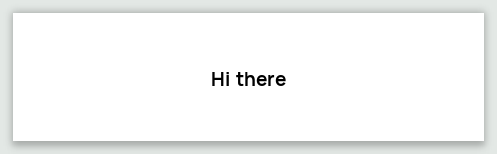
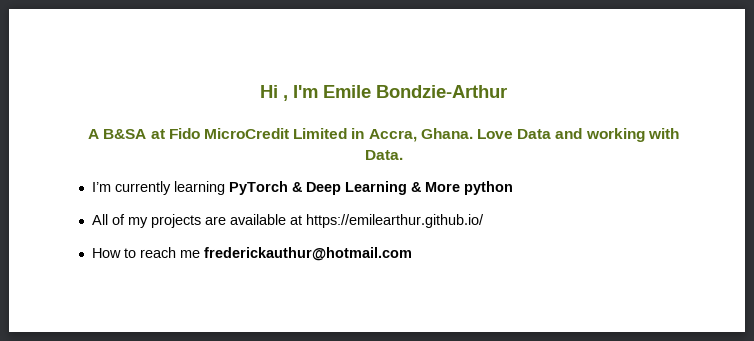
[235,72,286,86] there -> [283,85,507,101] [88,128,679,142] [364,150,403,160] [91,181,513,195] [91,214,484,228] [91,247,412,261] , I'm Emile Bondzie-Arthur // A B&SA at Fido MicroCredit Limited in Accra, Ghana. Love Data and working with Data. // I’m currently learning PyTorch & Deep Learning & More python // All of my projects are available at https://emilearthur.github.io/ // How to reach me frederickauthur@hotmail.com

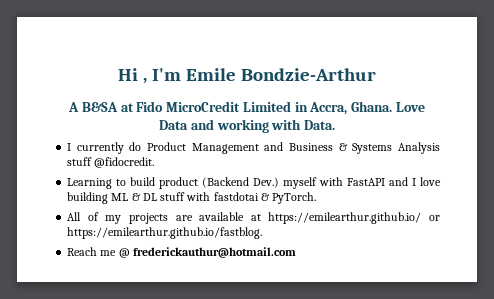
[91,181,513,195] I’m currently learning PyTorch & Deep Learning & More python -> [67,142,440,154] [67,157,155,168] [67,177,442,189] [67,192,317,204] I currently do Product Management and Business & Systems Analysis stuff @fidocredit. // Learning to build product (Backend Dev.) myself with FastAPI and I love building ML & DL stuff with fastdotai & PyTorch.
[91,247,200,258] // How to reach me -> [429,215,440,221] [67,227,263,239] [67,247,130,258] or https://emilearthur.github.io/fastblog. // Reach me @

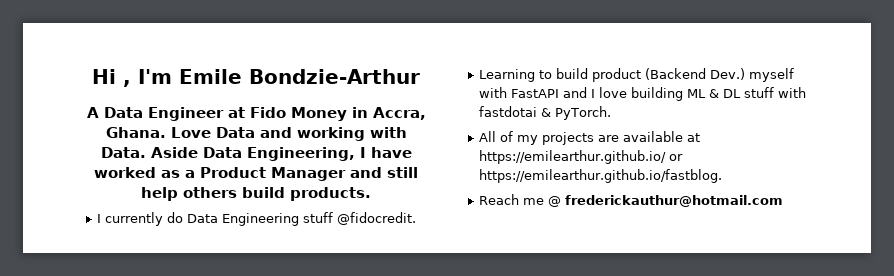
[81,101,291,112] B&SA at Fido MicroCredit Limited -> [103,107,347,121] Data Engineer at Fido Money
[67,142,440,154] // I currently do Product Management and Business & Systems Analysis -> [150,147,412,161] [94,167,418,181] [141,187,371,201] [96,212,299,226] Aside Data Engineering, I have worked as a Product Manager and still help others build products. // I currently do Data Engineering

